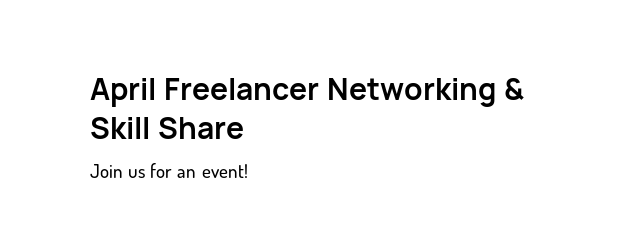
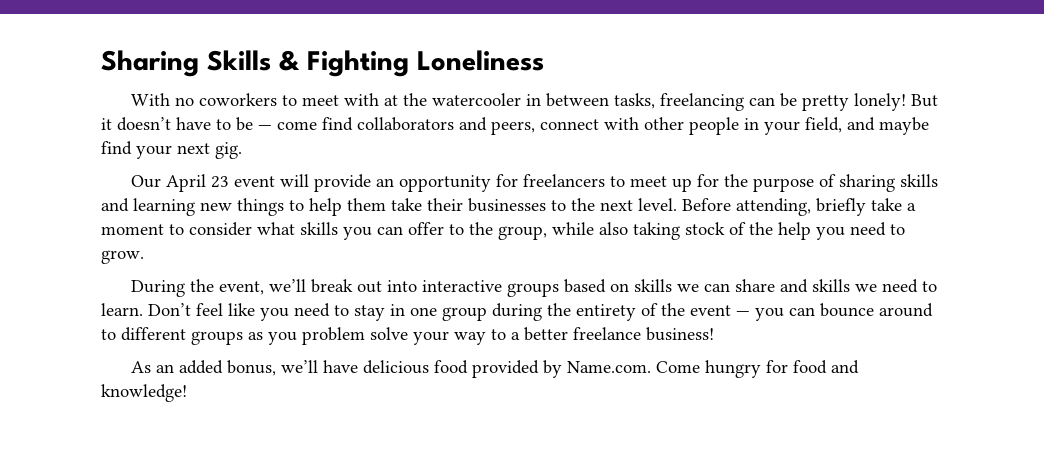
[90,78,525,107] [90,117,245,139] [90,163,248,178] April Freelancer Networking & Skill Share // Join us for an event! -> [101,50,544,77] [131,93,939,111] [101,117,929,135] [101,141,242,159] [131,174,939,192] [101,198,916,216] [101,222,905,240] [101,250,144,264] [131,279,938,297] [101,303,933,321] [101,327,714,345] [131,360,860,378] [101,384,187,402] Sharing Skills & Fighting Loneliness // With no coworkers to meet with at the watercooler in between tasks, freelancing can be pretty lonely! But it doesn’t have to be — come find collaborators and peers, connect with other people in your field, and maybe find your next gig. // Our April 23 event will provide an opportunity for freelancers to meet up for the purpose of sharing skills and learning new things to help them take their businesses to the next level. Before attending, briefly take a moment to consider what skills you can offer to the group, while also taking stock of the help you need to grow. // During the event, we’ll break out into interactive groups based on skills we can share and skills we need to learn. Don’t feel like you need to stay in one group during the entirety of the event — you can bounce around to different groups as you problem solve your way to a better freelance business! // As an added bonus, we’ll have delicious food provided by Name.com. Come hungry for food and knowledge!

